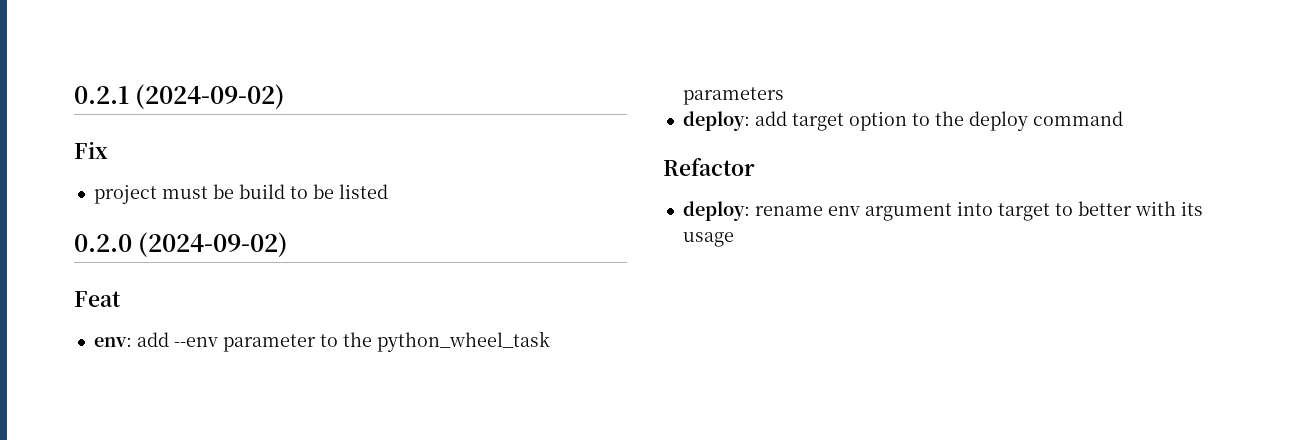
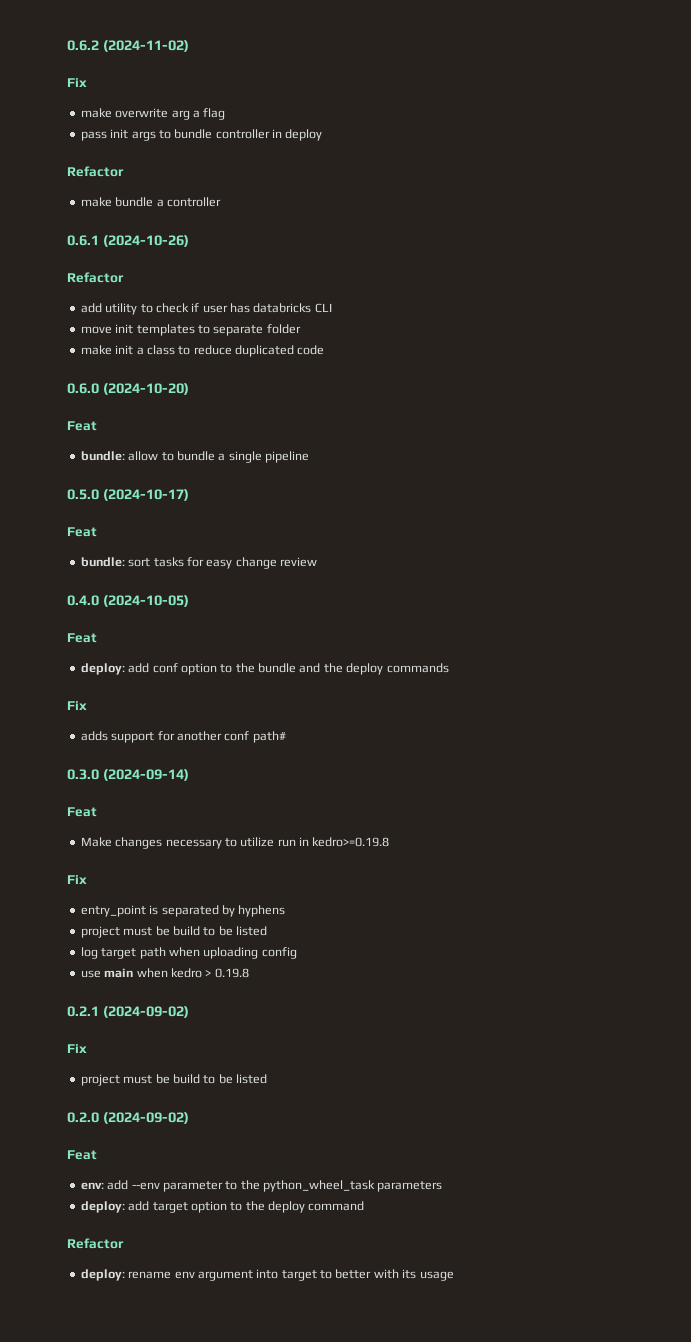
(74, 95) none -> [67,40,189,52] [67,78,87,87] [80,108,226,120] [80,129,323,141] [67,166,124,177] [80,197,221,207] [67,235,189,247] [67,272,124,283] [80,303,332,315] [80,324,301,336] [80,345,325,357] [67,383,189,395] [67,421,97,431] [80,451,309,463] [67,489,189,501] [67,527,97,537] [80,557,317,569] [67,595,189,607] [67,633,97,643] [80,663,449,675] [67,701,87,710] [80,731,286,743] [67,769,189,781] [67,807,97,817] [80,837,390,849] [67,875,87,884] [80,905,286,917] [80,926,267,938] [80,947,297,959] [80,968,249,978] 0.6.2 (2024-11-02) // Fix // make overwrite arg a flag // pass init args to bundle controller in deploy // Refactor // make bundle a controller // 0.6.1 (2024-10-26) // Refactor // add utility to check if user has databricks CLI // move init templates to separate folder // make init a class to reduce duplicated code // 0.6.0 (2024-10-20) // Feat // bundle: allow to bundle a single pipeline // 0.5.0 (2024-10-17) // Feat // bundle: sort tasks for easy change review // 0.4.0 (2024-10-05) // Feat // deploy: add conf option to the bundle and the deploy commands // Fix // adds support for another conf path# // 0.3.0 (2024-09-14) // Feat // Make changes necessary to utilize run in kedro>=0.19.8 // Fix // entry_point is separated by hyphens // project must be build to be listed // log target path when uploading config // use main when kedro > 0.19.8 //

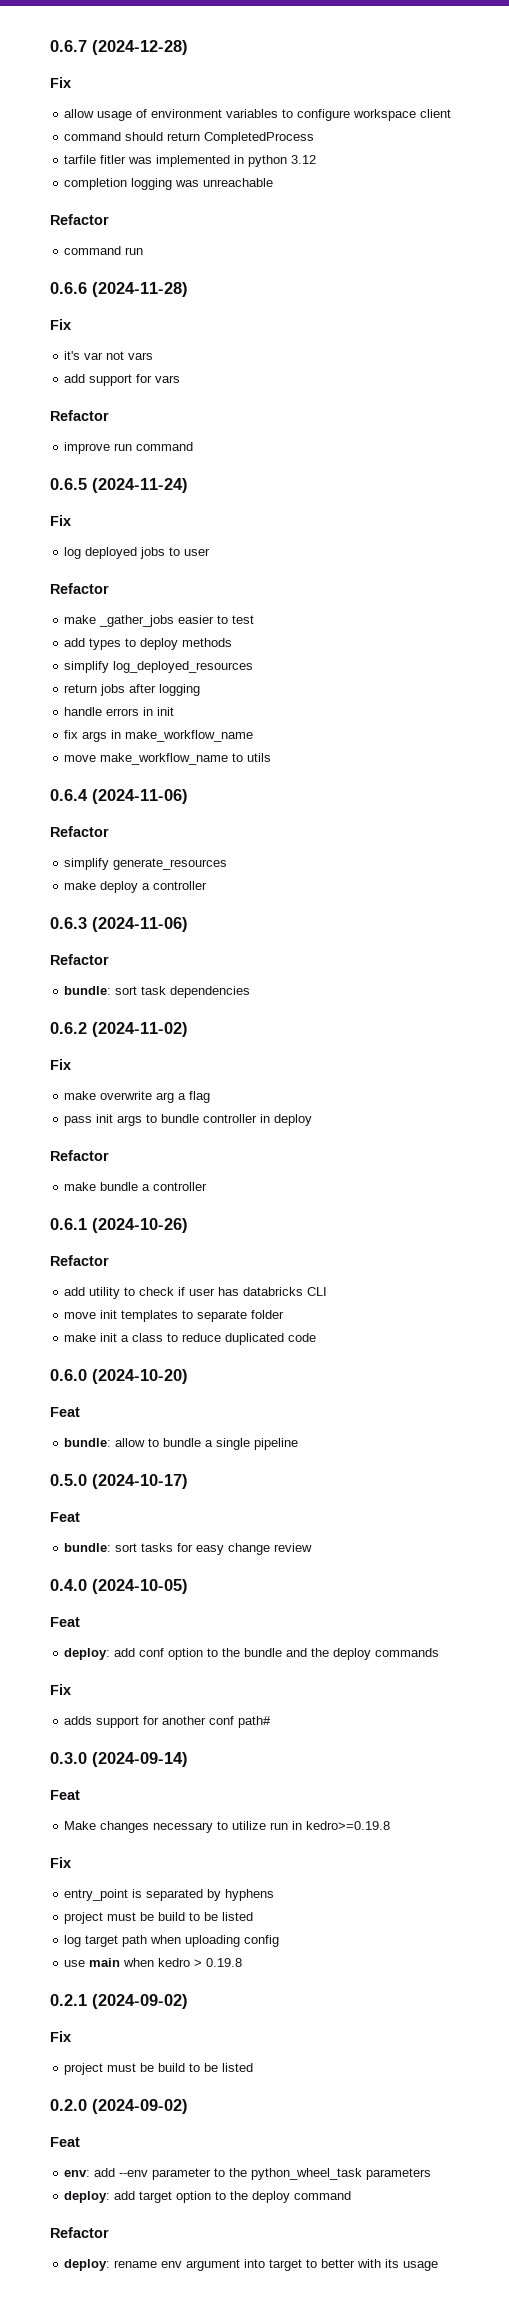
(67, 45) none -> [50,40,188,55] [50,77,71,88] [64,109,452,121] [64,132,315,144] [64,155,317,167] [64,178,274,190] [50,214,109,225] [64,246,144,255] [50,282,188,297] [50,319,71,330] [64,351,154,360] [64,374,181,386] [50,410,109,421] [64,442,194,454] [50,478,188,493] [50,515,71,526] [64,547,211,559] [50,583,109,594] [64,615,255,627] [64,638,233,650] [64,661,254,673] [64,684,201,696] [64,707,175,716] [64,730,254,742] [64,753,272,765] [50,789,188,804] [50,826,109,837] [64,858,228,870] [64,881,208,893] [50,917,188,932] [50,954,109,965] [64,986,251,998] 0.6.7 (2024-12-28) // Fix // allow usage of environment variables to configure workspace client // command should return CompletedProcess // tarfile fitler was implemented in python 3.12 // completion logging was unreachable // Refactor // command run // 0.6.6 (2024-11-28) // Fix // it's var not vars // add support for vars // Refactor // improve run command // 0.6.5 (2024-11-24) // Fix // log deployed jobs to user // Refactor // make _gather_jobs easier to test // add types to deploy methods // simplify log_deployed_resources // return jobs after logging // handle errors in init // fix args in make_workflow_name // move make_workflow_name to utils // 0.6.4 (2024-11-06) // Refactor // simplify generate_resources // make deploy a controller // 0.6.3 (2024-11-06) // Refactor // bundle: sort task dependencies //

